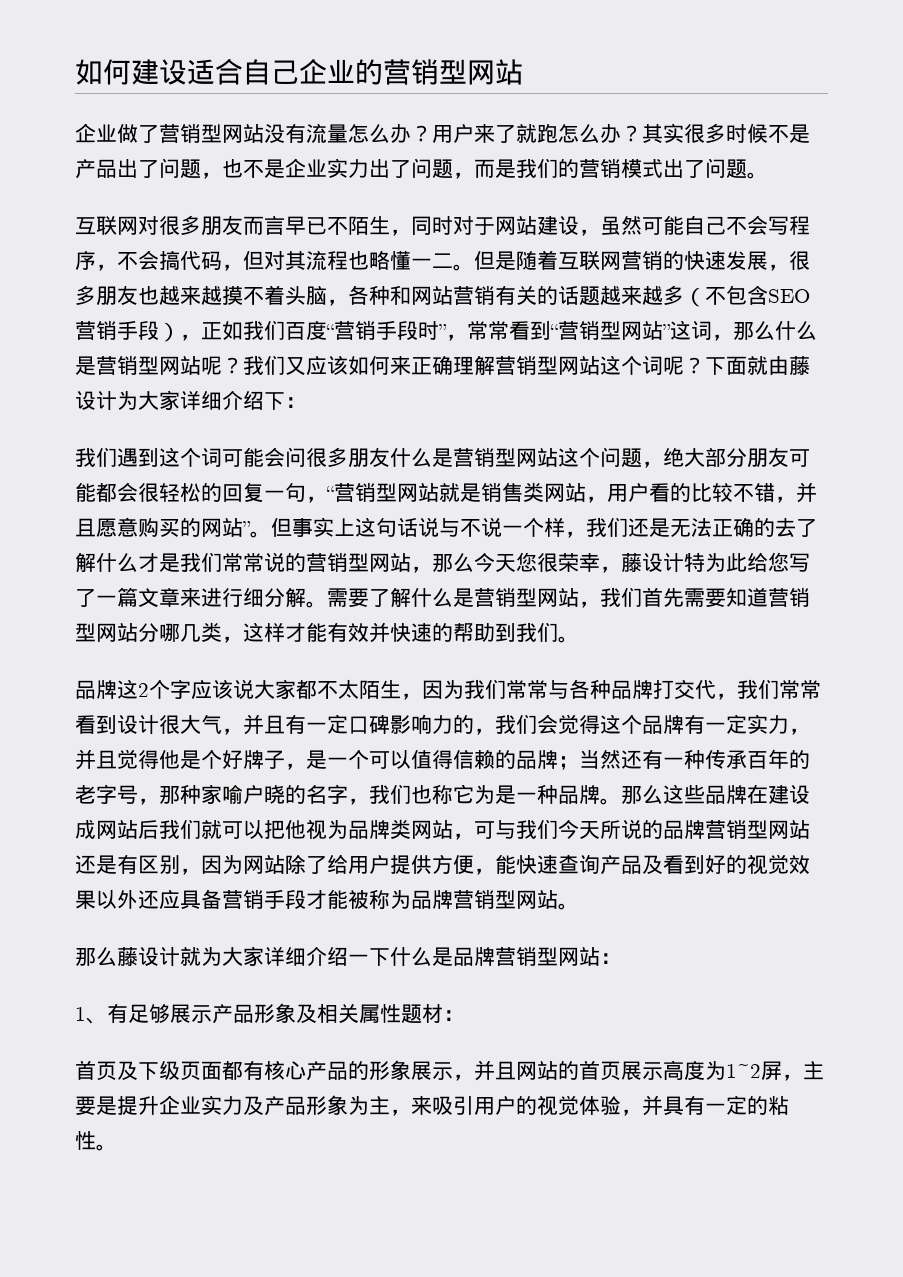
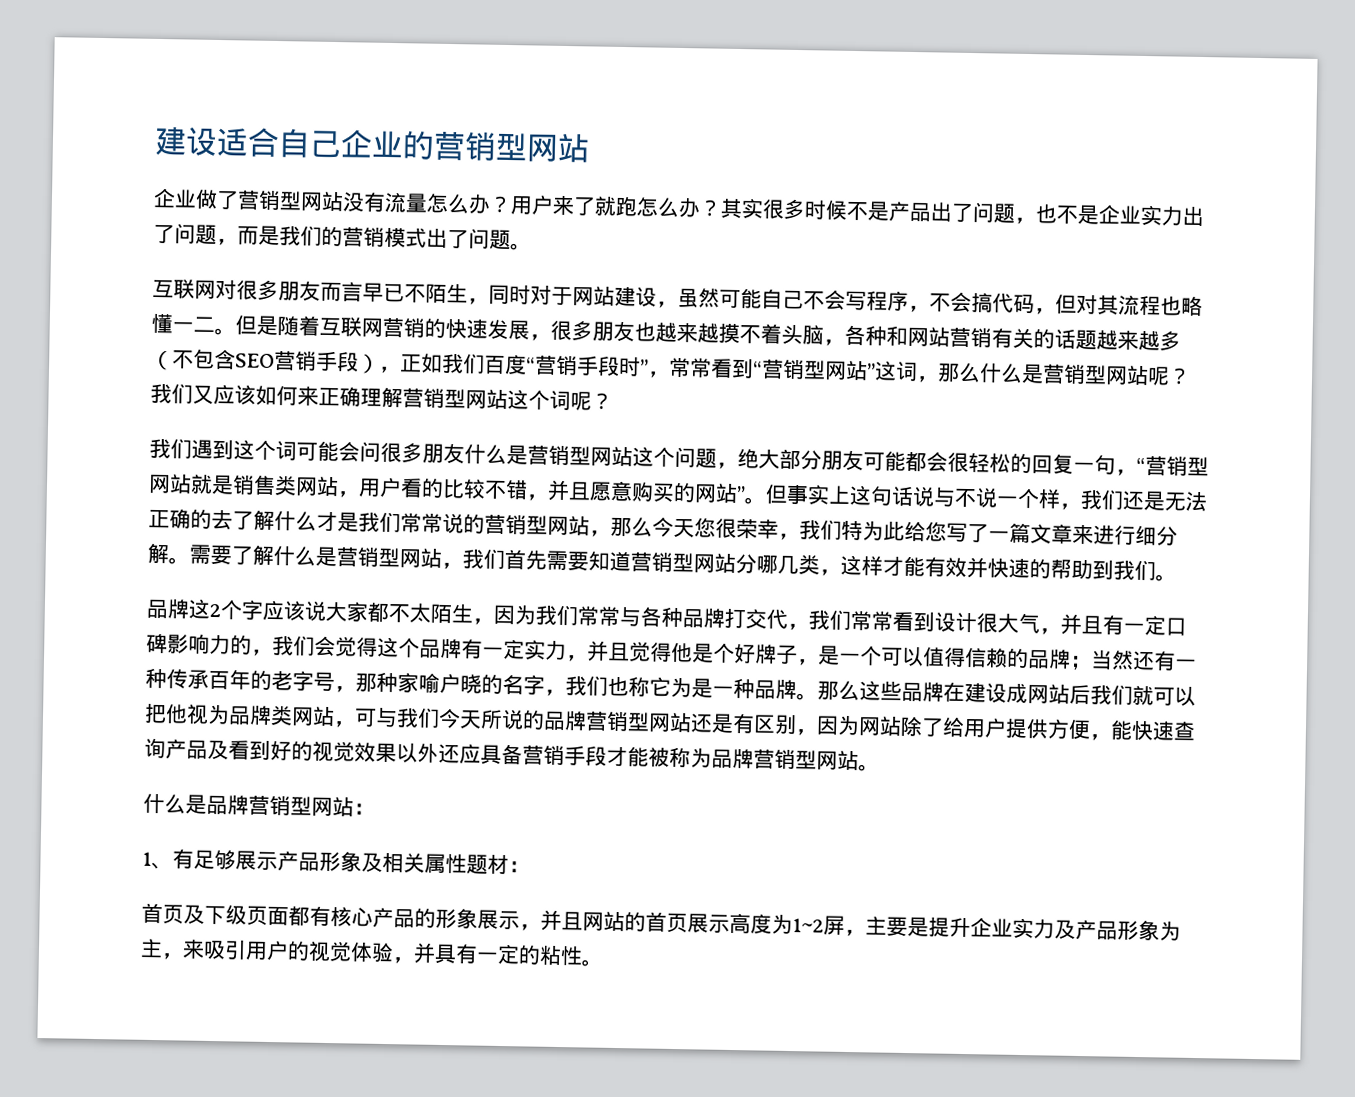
[75,59,131,85] 如何 -> (154, 140) none
[705,356,810,375] [75,390,306,411] 下面就由藤设计为大家详细介绍下： -> (613, 401) none
[621,553,684,573] 藤设计 -> [799,519,842,540] 我们
[75,946,390,967] 那么藤设计就为大家详细介绍一下 -> (880, 768) none

